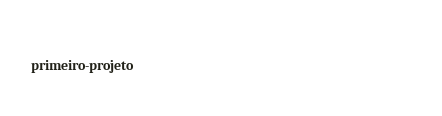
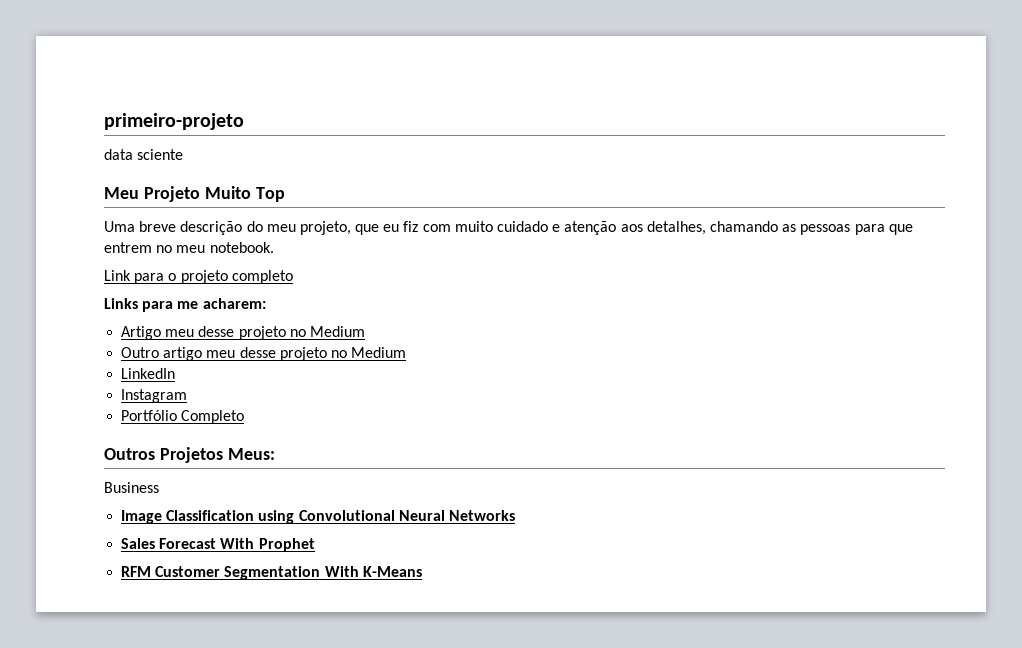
(134, 66) none -> [104,149,184,160] [104,186,285,202] [104,221,913,235] [104,242,274,253] [104,270,293,284] [104,298,266,312] [121,326,365,340] [121,347,407,361] [121,368,176,379] [121,389,188,403] [121,410,245,424] [104,447,275,463] [104,482,159,493] [121,510,515,524] [121,538,315,552] [121,566,422,580] // data sciente // Meu Projeto Muito Top // Uma breve descrição do meu projeto, que eu fiz com muito cuidado e atenção aos detalhes, chamando as pessoas para que entrem no meu notebook. // Link para o projeto completo // Links para me acharem: // Artigo meu desse projeto no Medium // Outro artigo meu desse projeto no Medium // LinkedIn // Instagram // Portfólio Completo // Outros Projetos Meus: // Business // Image Classification using Convolutional Neural Networks // Sales Forecast With Prophet // RFM Customer Segmentation With K-Means

